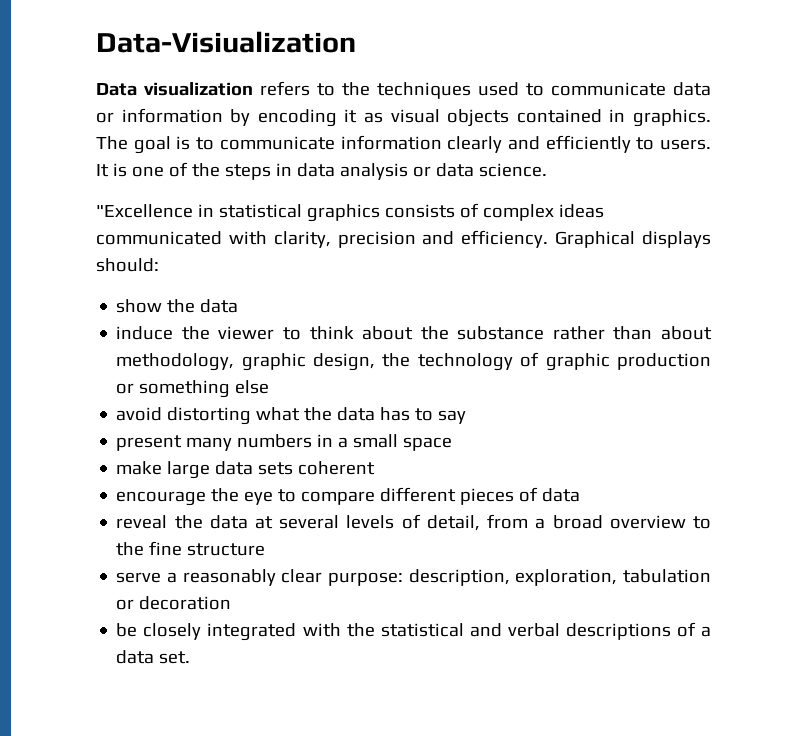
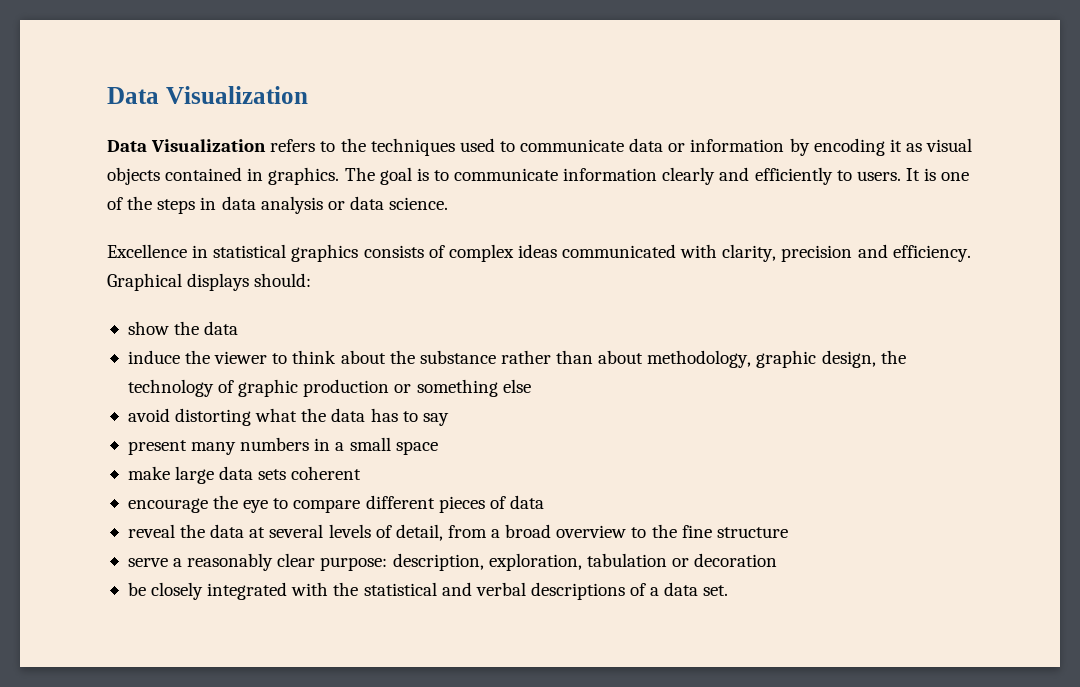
[96,31,356,53] [96,82,253,96] Data-Visiualization // Data visualization -> [107,86,308,104] [107,139,267,152] Data Visualization // Data Visualization
[96,204,193,218] "Excellence -> [107,244,187,258] Excellence

